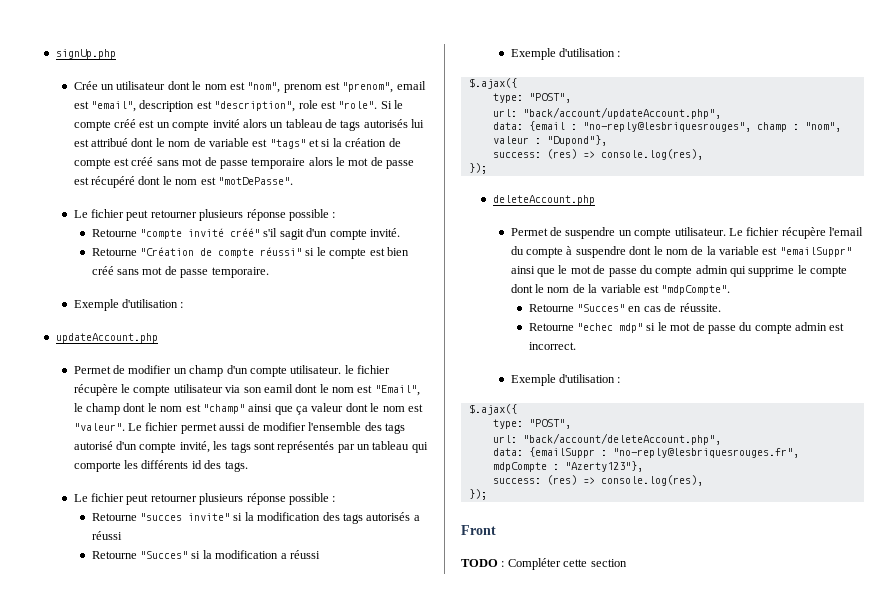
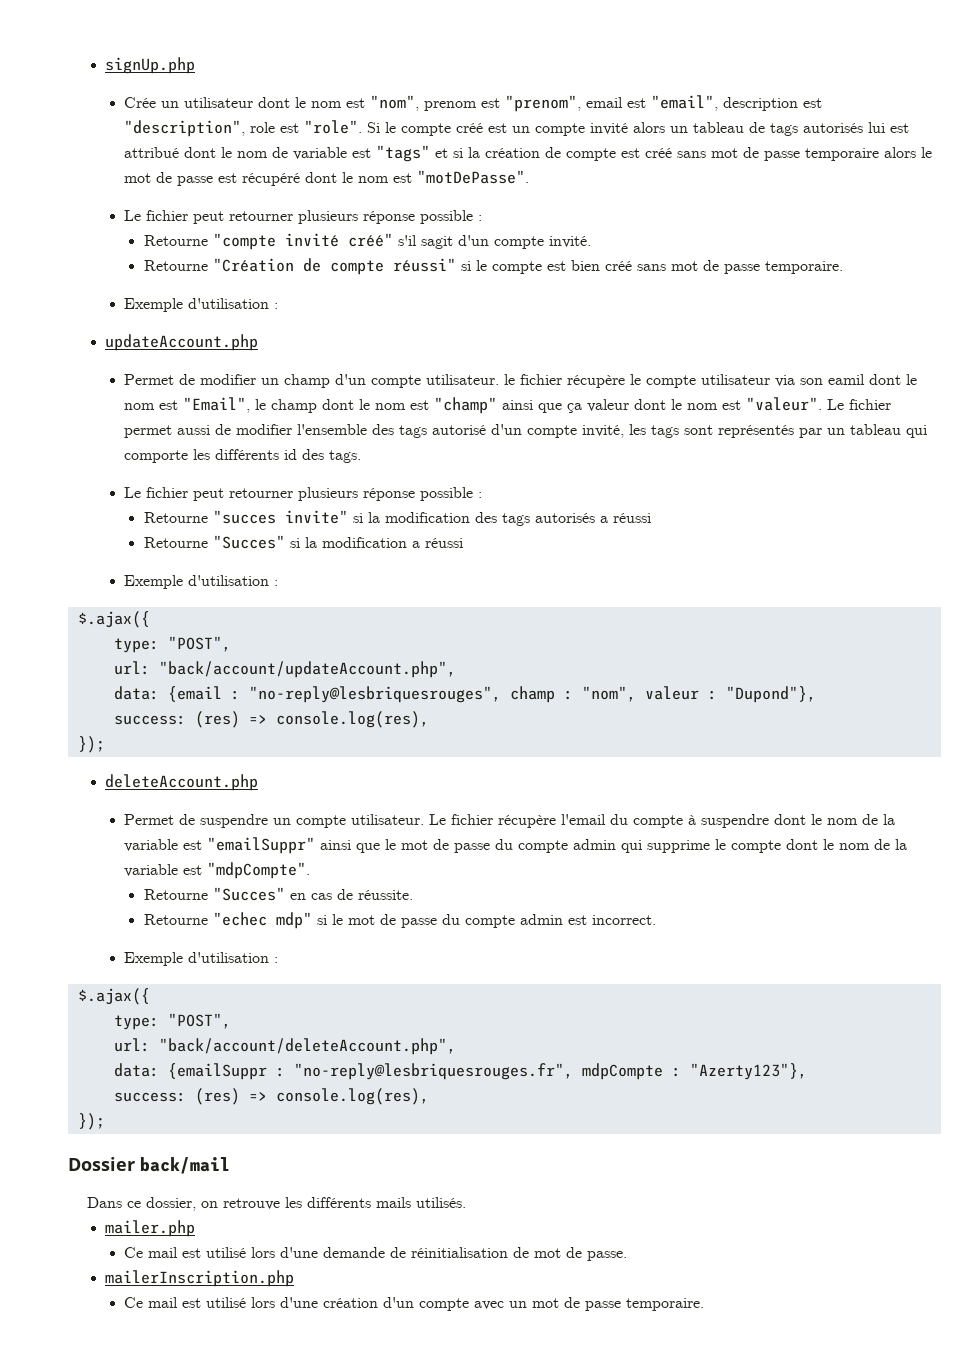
[461,525,496,535] [461,558,627,570] Front // TODO : Compléter cette section -> [68,1157,230,1174] [87,1197,467,1211] [104,1220,195,1237] [124,1247,628,1261] [104,1270,294,1287] [124,1297,705,1311] Dossier back/mail // Dans ce dossier, on retrouve les différents mails utilisés. // mailer.php // Ce mail est utilisé lors d'une demande de réinitialisation de mot de passe. // mailerInscription.php // Ce mail est utilisé lors d'une création d'un compte avec un mot de passe temporaire.

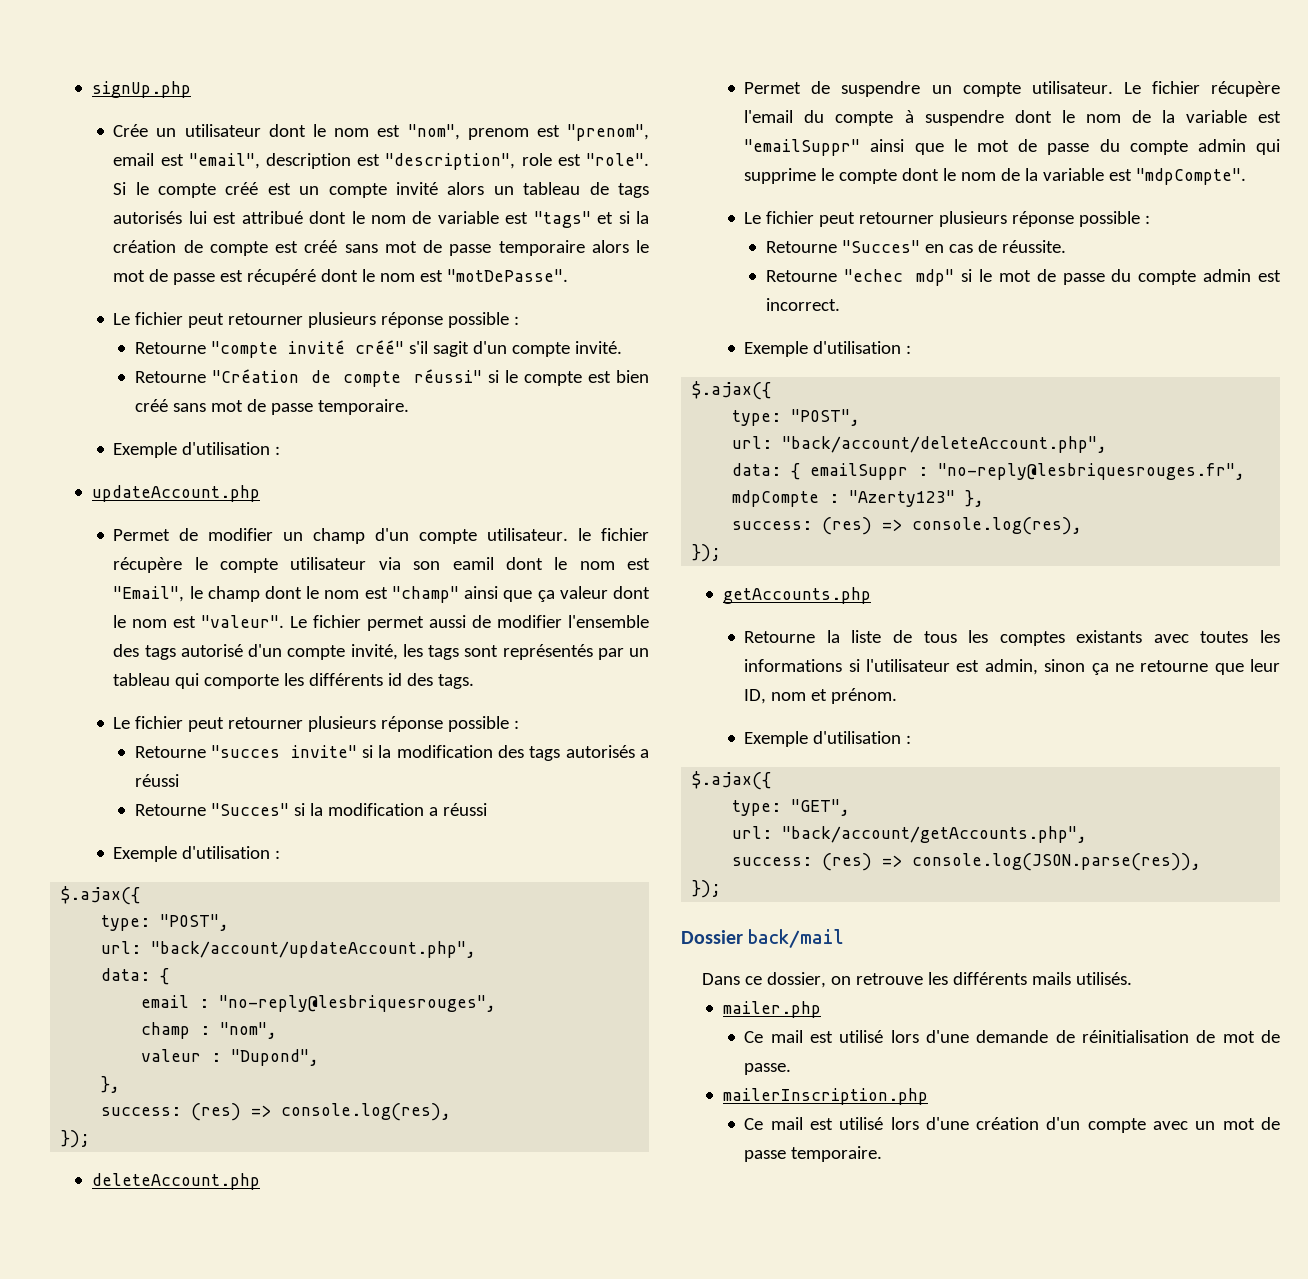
[167,686,222,702] {email -> [160,968,170,985] [141,995,190,1008] { // email
(501, 694) none -> (497, 1003) //
(636, 694) none -> (278, 1030) //
[725,686,816,703] "Dupond"}, -> [231,1049,320,1066] [101,1076,121,1093] "Dupond", // },
(311, 870) none -> [744,211,1151,227] // Le fichier peut retourner plusieurs réponse possible :
[167,1063,267,1080] {emailSuppr -> [791,463,909,480] { emailSuppr
[689,1063,807,1080] [113,1088,429,1105] [77,1113,105,1130] "Azerty123"}, // success: (res) => console.log(res), // }); -> [849,490,985,507] [732,517,1083,535] [692,544,722,562] [722,587,871,604] [744,630,1280,646] [744,659,1280,675] [744,688,898,704] [744,731,912,747] [692,771,772,790] [732,799,851,816] [732,826,1088,843] [732,853,1202,871] [692,880,722,898] "Azerty123" }, // success: (res) => console.log(res), // }); // getAccounts.php // Retourne la liste de tous les comptes existants avec toutes les informations si l'utilisateur est admin, sinon ça ne retourne que leur ID, nom et prénom. // Exemple d'utilisation : // $.ajax({ // type: "GET", // url: "back/account/getAccounts.php", // success: (res) => console.log(JSON.parse(res)), // });

